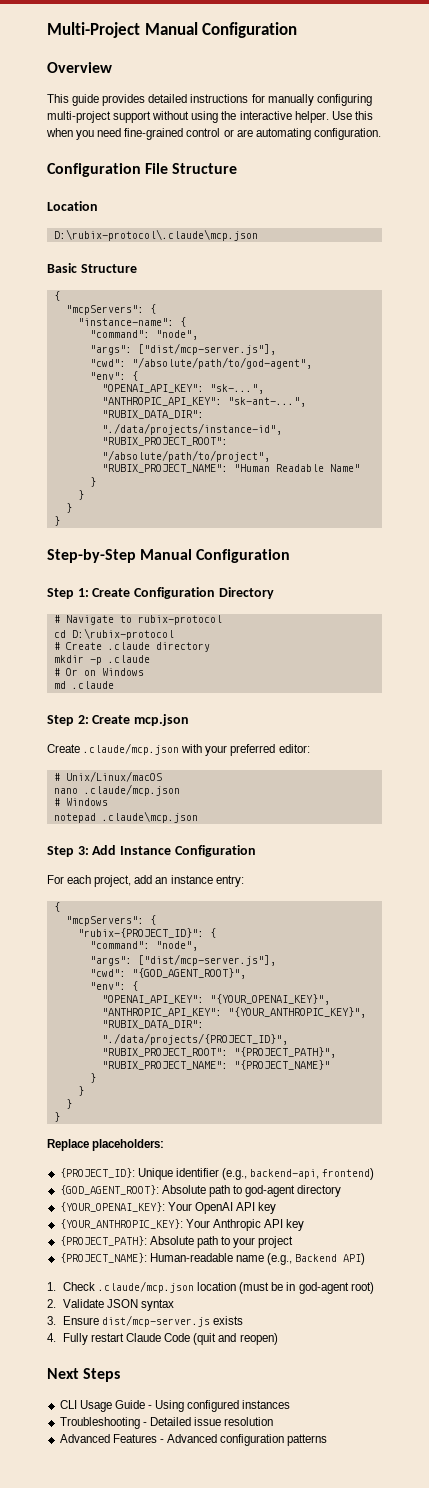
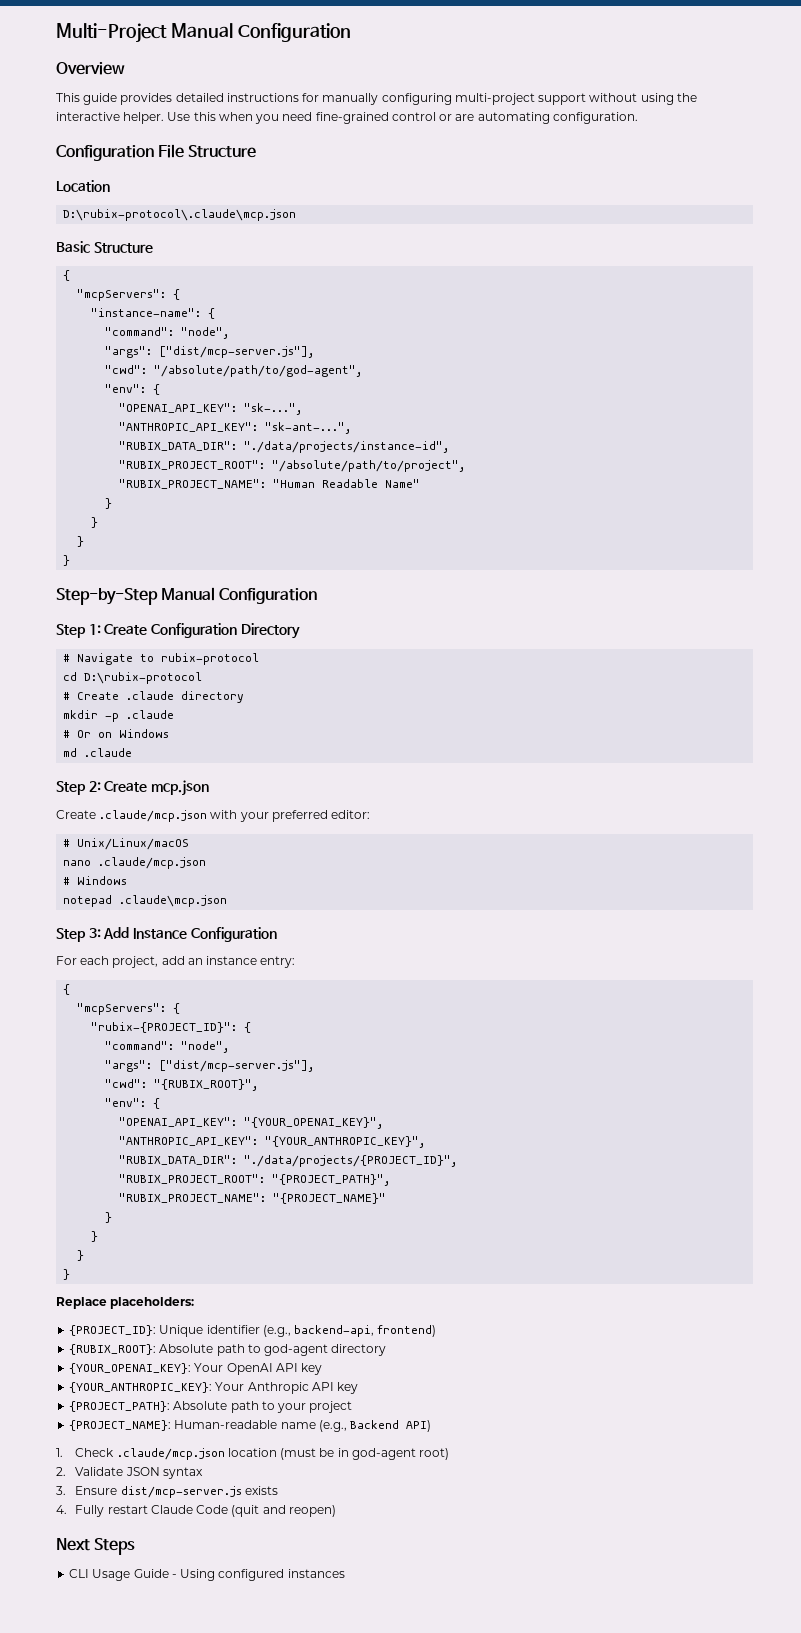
[131,968,246,979] "{GOD_AGENT_ROOT}", -> [154,1079,259,1091] "{RUBIX_ROOT}",
[59,1185,159,1195] {GOD_AGENT_ROOT}: -> [69,1344,157,1355] {RUBIX_ROOT}:
[59,1417,274,1429] [59,1434,328,1446] // Troubleshooting - Detailed issue resolution // Advanced Features - Advanced configuration patterns -> (345, 1573) none

